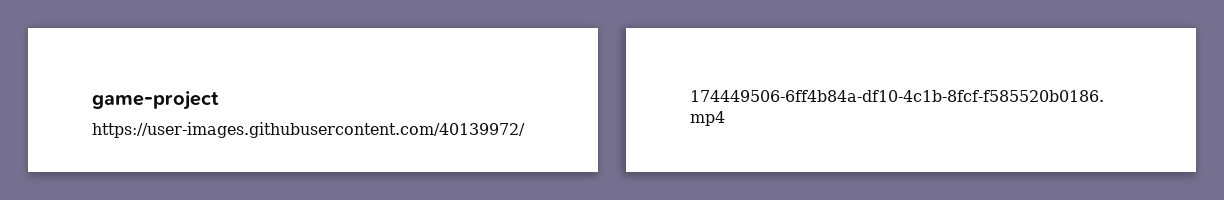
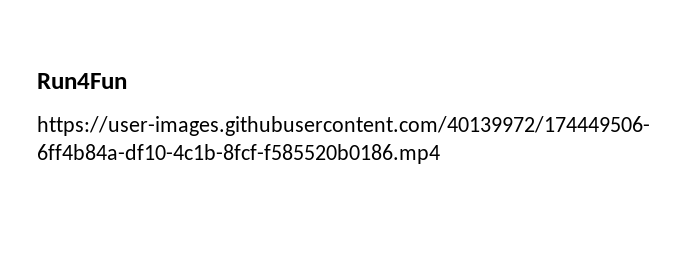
[92,90,219,110] game-project -> [37,73,127,89] Run4Fun

